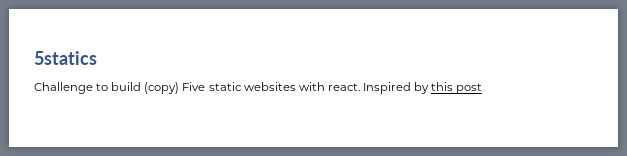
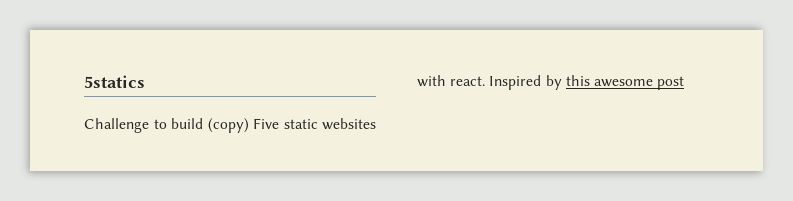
(454, 86) none -> [593,79,653,87] awesome

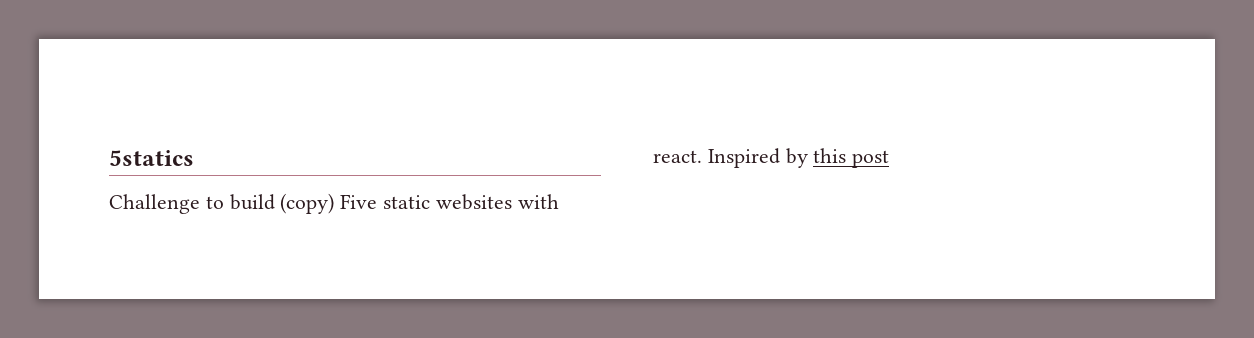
[593,79,653,87] awesome -> (847, 155) none

